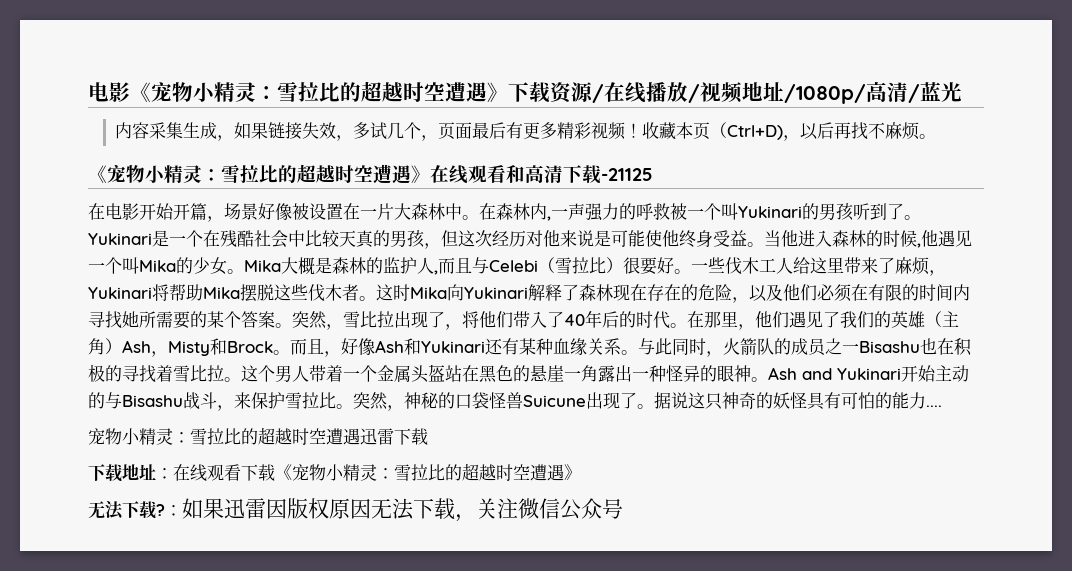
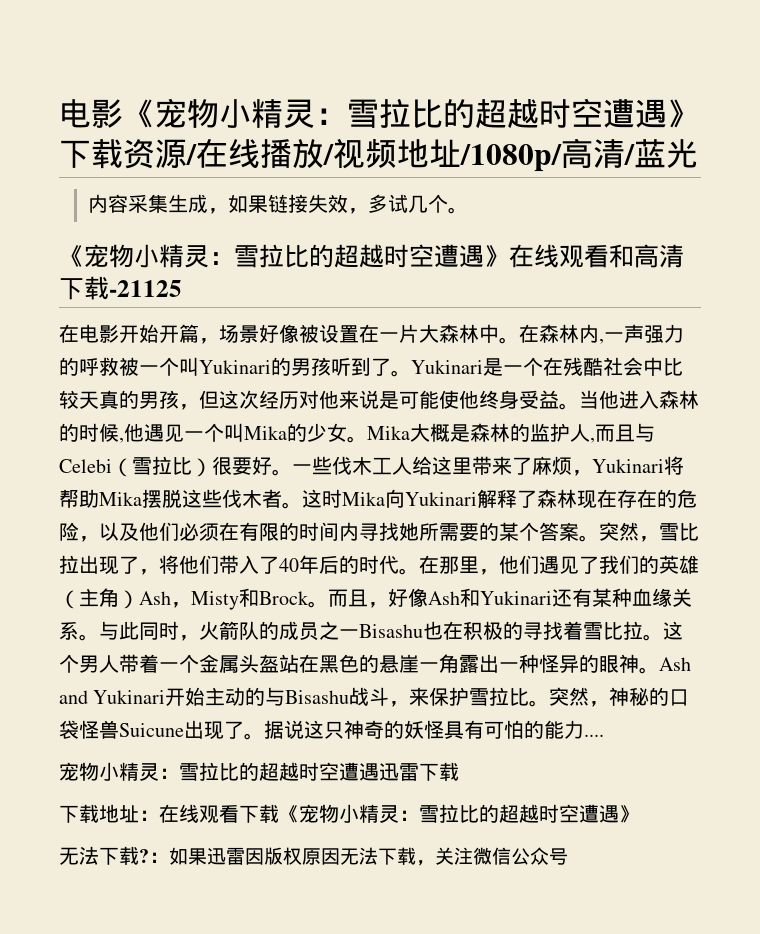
[421,122,920,141] ，页面最后有更多精彩视频！收藏本页（Ctrl+D)，以后再找不麻烦 -> (448, 203) none

